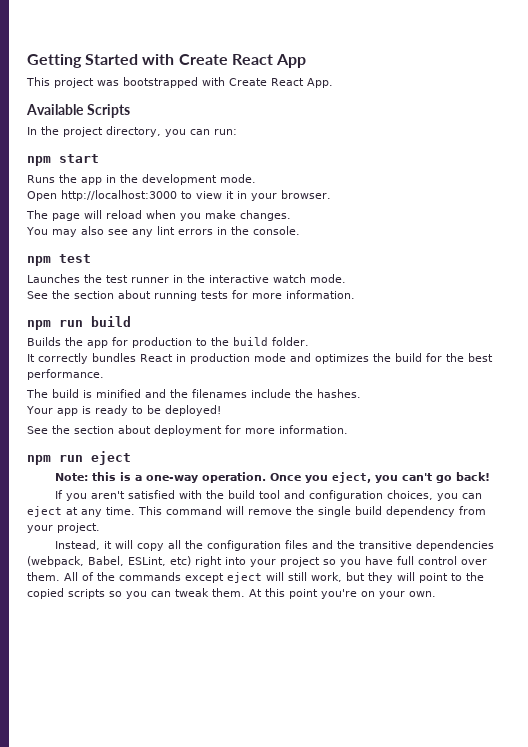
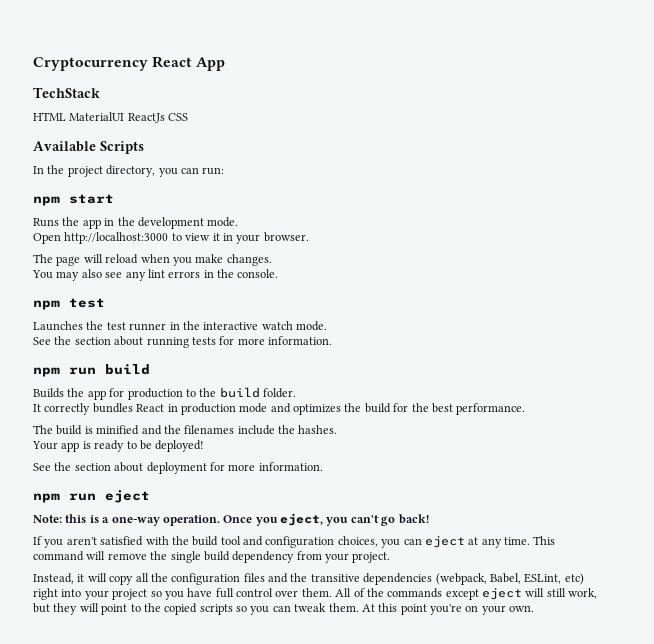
[27,54,306,68] [26,77,333,88] Getting Started with Create React App // This project was bootstrapped with Create React App. -> [33,56,226,71] [33,87,100,98] [33,112,189,123] Cryptocurrency React App // TechStack // HTML MaterialUI ReactJs CSS

